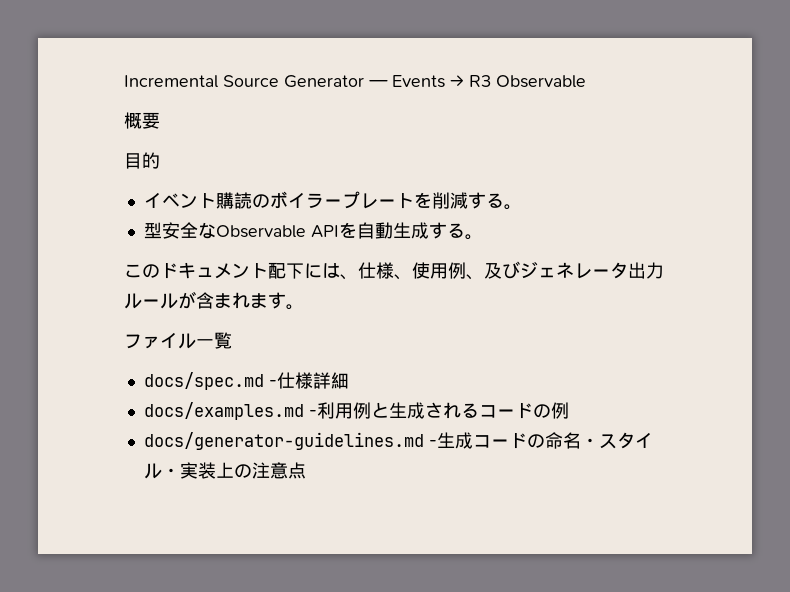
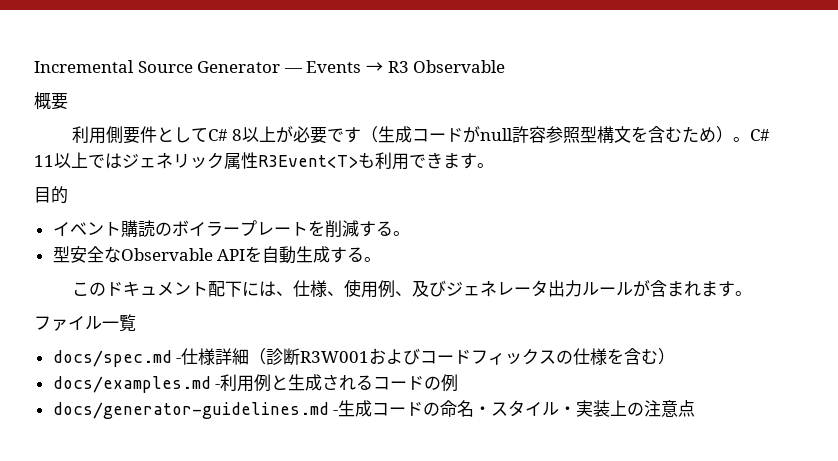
(160, 120) none -> [71,126,771,144] [34,152,494,170] // 利用側要件としてC# 8以上が必要です（生成コードがnull許容参照型構文を含むため）。C# 11以上ではジェネリック属性R3Event<T>も利用できます。
(349, 380) none -> [249,348,676,365] （診断R3W001およびコードフィックスの仕様を含む）

